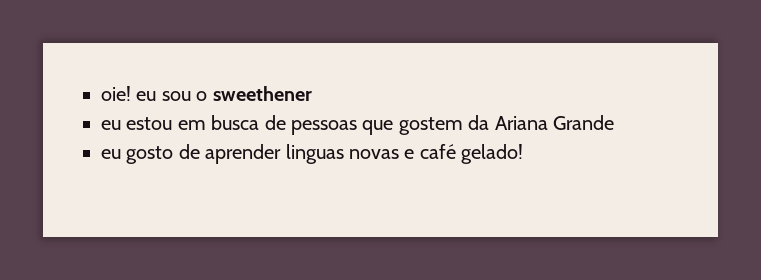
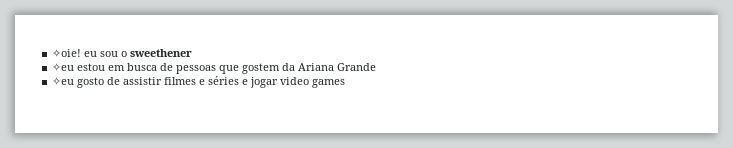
[101,86,131,101] oie! -> [52,48,82,58] ✧oie!
[101,120,121,130] eu -> [52,62,75,72] ✧eu
[101,149,121,159] eu -> [52,76,75,86] ✧eu
[205,144,524,164] aprender linguas novas e café gelado! -> [123,76,346,88] assistir filmes e séries e jogar video games

